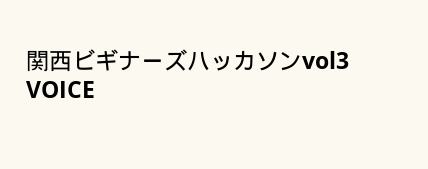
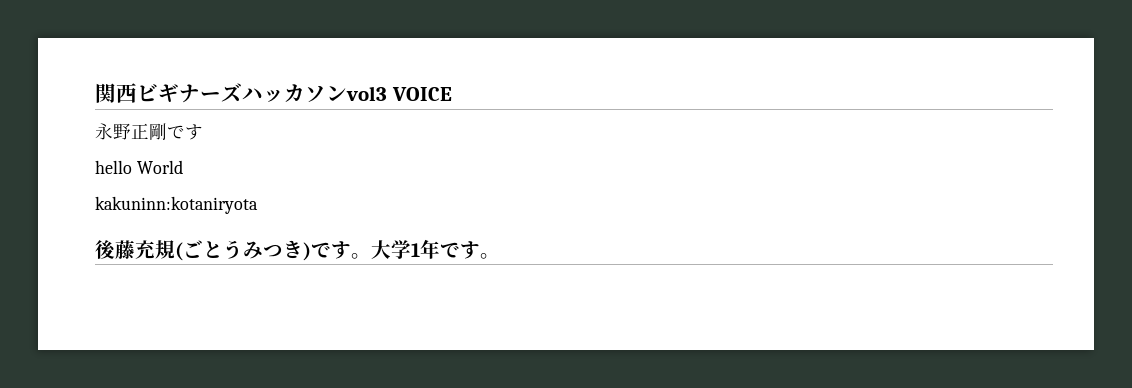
(95, 89) none -> [95,123,203,140] [95,160,183,174] [95,196,258,214] [95,239,500,261] // 永野正剛です // hello World // kakuninn:kotaniryota // 後藤充規(ごとうみつき)です。大学1年です。

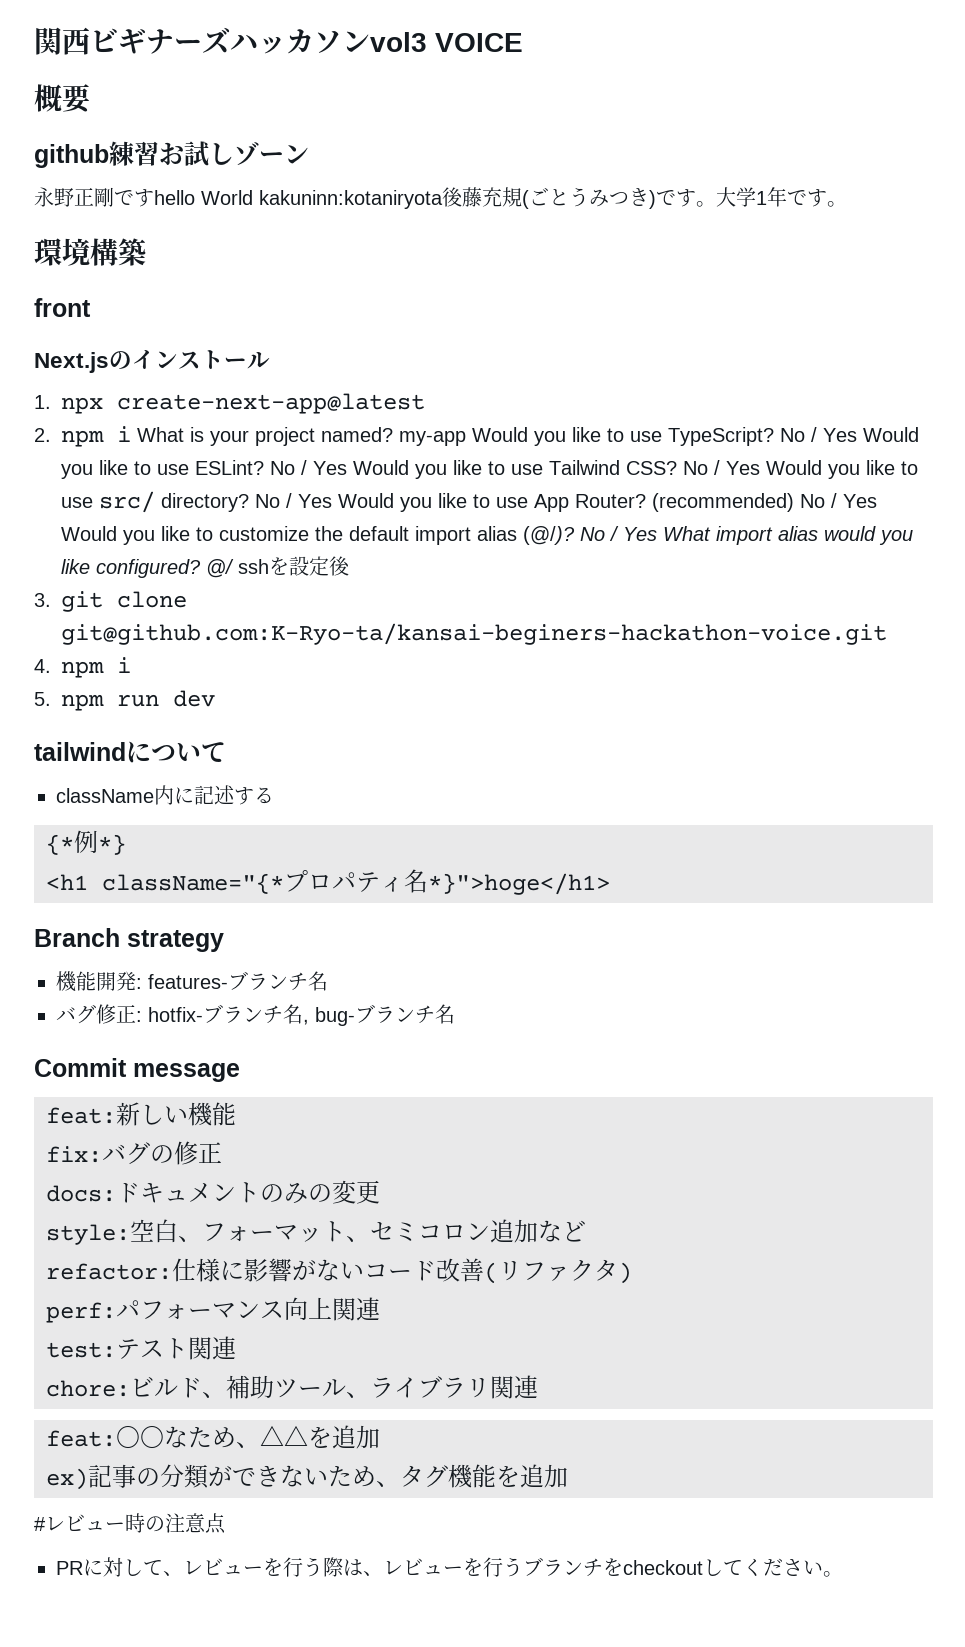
(452, 94) none -> [34,84,91,113] [34,141,309,168] // 概要 // github練習お試しゾーン
(203, 132) // -> (154, 198) none
(183, 167) // -> (253, 197) none
(258, 205) // -> (443, 199) none
(500, 256) none -> [34,238,146,266] [34,298,91,317] [34,349,270,373] [34,393,425,414] [34,426,919,447] [61,460,918,479] [61,491,877,513] [61,526,913,545] [61,556,350,578] [34,591,187,612] [61,623,887,645] [34,657,131,678] [34,690,215,711] [34,741,226,763] [56,785,274,805] [46,830,126,855] [46,869,610,895] [34,928,224,952] [56,971,328,992] [56,1004,455,1026] [34,1058,240,1082] [46,1102,236,1126] [46,1141,222,1165] [46,1180,380,1204] [46,1219,586,1245] [46,1258,632,1284] [46,1297,380,1323] [46,1336,236,1360] [46,1375,538,1399] [46,1425,380,1449] [46,1464,568,1490] [34,1513,226,1534] [56,1557,843,1577] // 環境構築 // front // Next.jsのインストール // 1. npx create-next-app@latest // 2. npm i What is your project named? my-app Would you like to use TypeScript? No / Yes Would you like to use ESLint? No / Yes Would you like to use Tailwind CSS? No / Yes Would you like to use src/ directory? No / Yes Would you like to use App Router? (recommended) No / Yes Would you like to customize the default import alias (@/)? No / Yes What import alias would you like configured? @/ sshを設定後 // 3. git clone git@github.com:K-Ryo-ta/kansai-beginers-hackathon-voice.git // 4. npm i // 5. npm run dev // tailwindについて // className内に記述する // {*例*} // <h1 className="{*プロパティ名*}">hoge</h1> // Branch strategy // 機能開発: features-ブランチ名 // バグ修正: hotfix-ブランチ名, bug-ブランチ名 // Commit message // feat:新しい機能 // fix:バグの修正 // docs:ドキュメントのみの変更 // style:空白、フォーマット、セミコロン追加など // refactor:仕様に影響がないコード改善(リファクタ) // perf:パフォーマンス向上関連 // test:テスト関連 // chore:ビルド、補助ツール、ライブラリ関連 // feat:〇〇なため、△△を追加 // ex)記事の分類ができないため、タグ機能を追加 // #レビュー時の注意点 // PRに対して、レビューを行う際は、レビューを行うブランチをcheckoutしてください。

